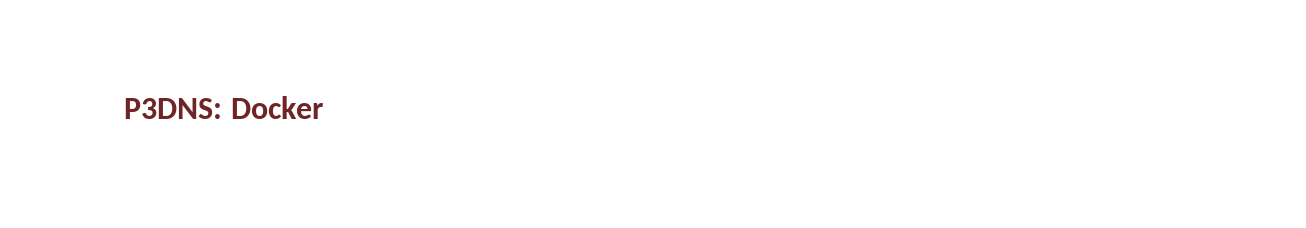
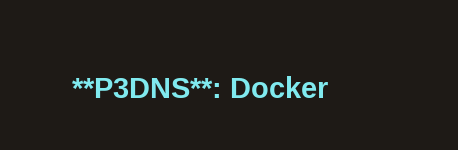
[124,98,222,119] P3DNS: -> [72,78,222,98] **P3DNS**:

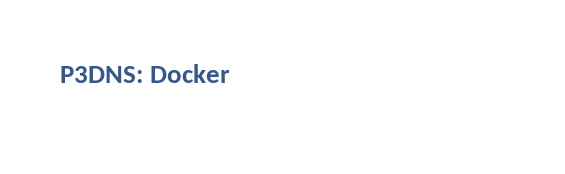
[72,78,222,98] **P3DNS**: -> [60,66,143,83] P3DNS:

